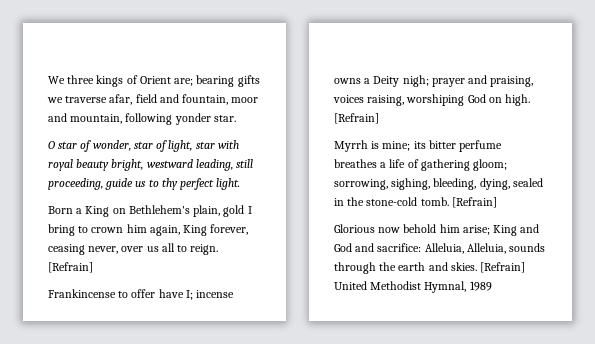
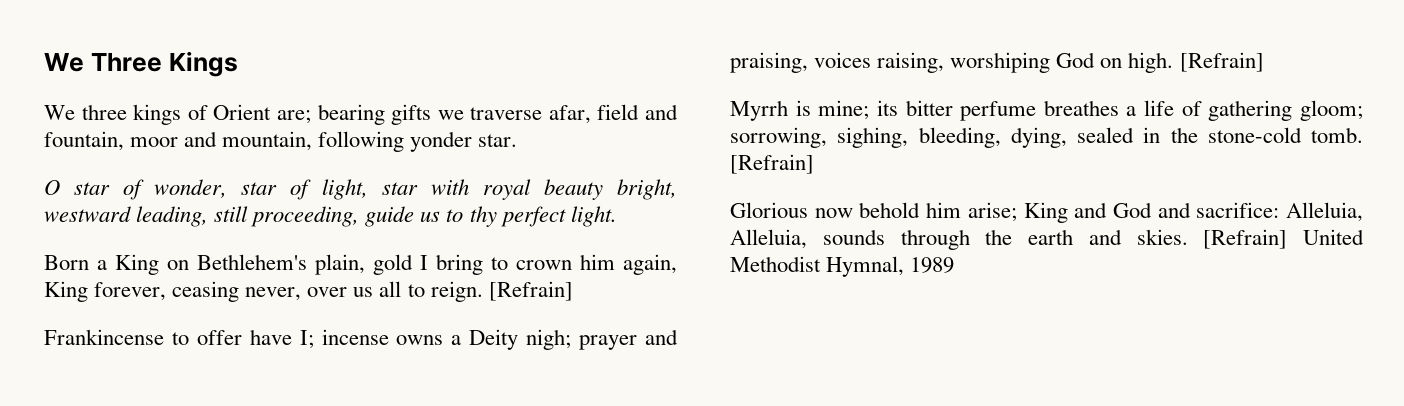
[48,76,65,84] We -> [44,51,238,77] [44,105,75,120] We Three Kings // We

